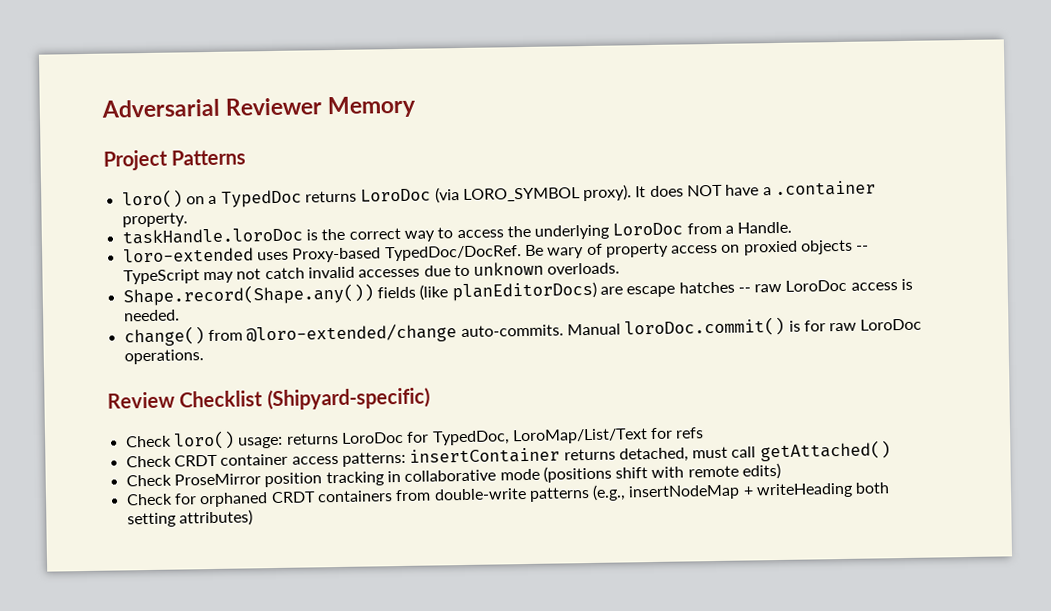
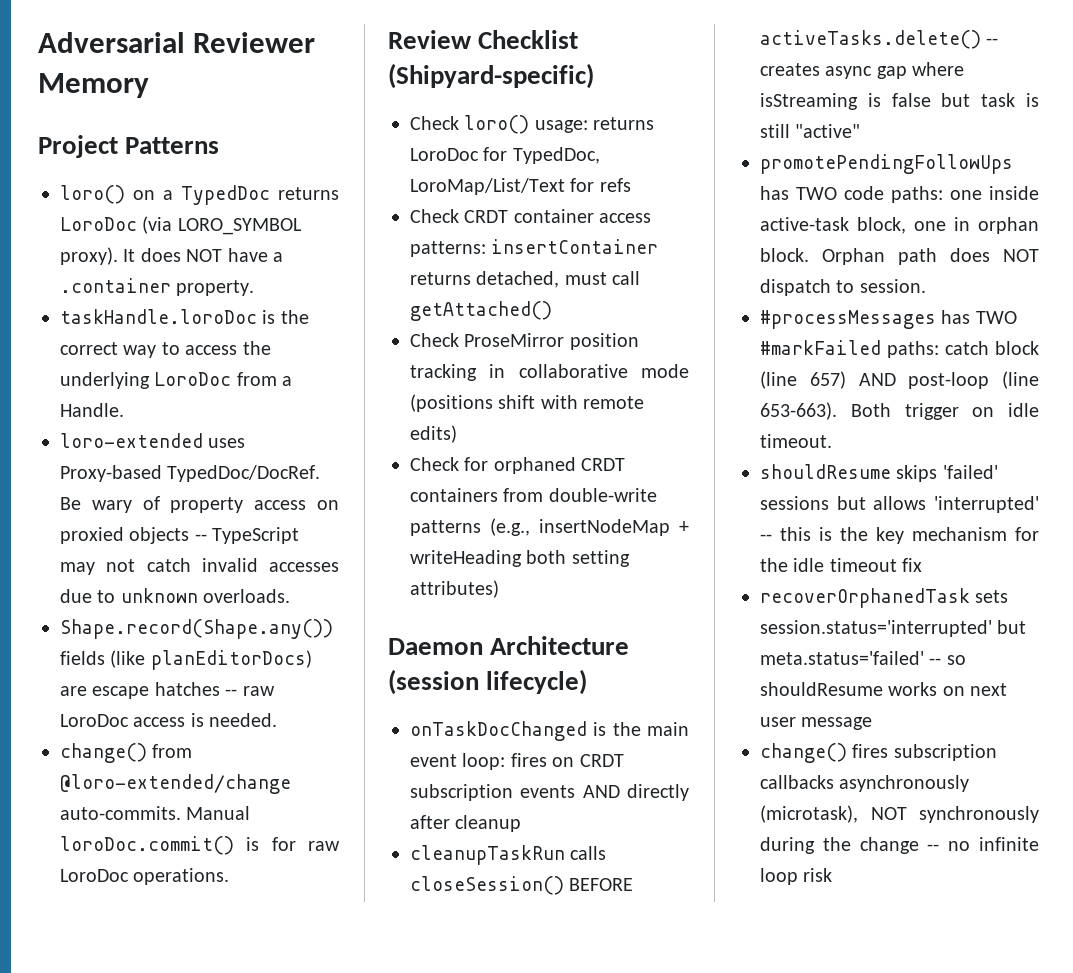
(253, 518) none -> [388,636,630,655] [388,669,588,695] [410,721,689,741] [410,753,624,770] [410,784,689,801] [410,815,522,832] [410,845,607,865] [410,876,634,895] [760,30,999,49] [760,62,965,79] [760,93,1039,110] [760,124,861,138] [760,154,1013,174] [760,186,1039,203] [760,217,1039,234] [760,248,1039,265] [760,279,926,296] [760,310,1017,329] [760,340,1039,358] [760,371,1039,389] [760,402,1039,420] [760,434,832,448] [760,464,998,482] [760,496,1039,513] [760,527,1039,544] [760,558,923,572] [760,588,1009,608] [760,620,1027,637] [760,651,966,665] [760,682,1008,696] [760,717,873,730] [760,743,997,763] [760,775,970,792] [760,805,1039,823] [760,837,1039,854] [760,868,833,885] // Daemon Architecture (session lifecycle) // onTaskDocChanged is the main event loop: fires on CRDT subscription events AND directly after cleanup // cleanupTaskRun calls closeSession() BEFORE activeTasks.delete() -- creates async gap where isStreaming is false but task is still "active" // promotePendingFollowUps has TWO code paths: one inside active-task block, one in orphan block. Orphan path does NOT dispatch to session. // #processMessages has TWO #markFailed paths: catch block (line 657) AND post-loop (line 653-663). Both trigger on idle timeout. // shouldResume skips 'failed' sessions but allows 'interrupted' -- this is the key mechanism for the idle timeout fix // recoverOrphanedTask sets session.status='interrupted' but meta.status='failed' -- so shouldResume works on next user message // change() fires subscription callbacks asynchronously (microtask), NOT synchronously during the change -- no infinite loop risk

